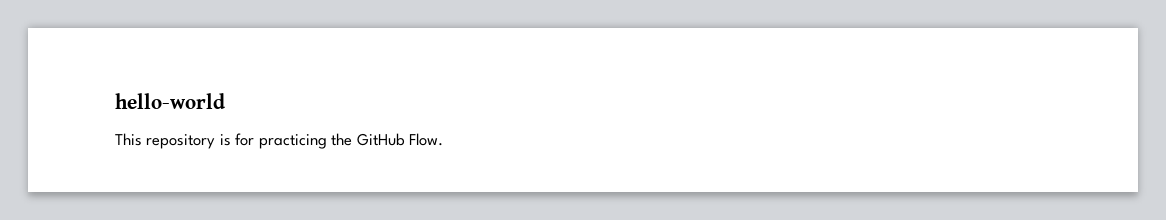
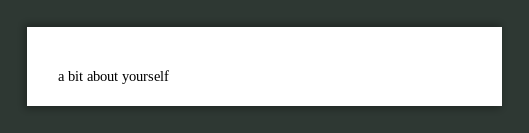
[115,93,225,109] [115,133,444,149] hello-world // This repository is for practicing the GitHub Flow. -> [58,70,169,84] a bit about yourself

